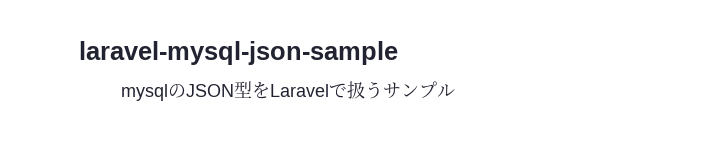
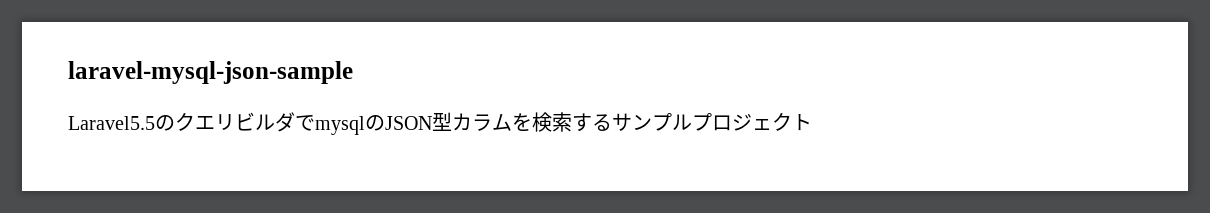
[121,81,456,101] mysqlのJSON型をLaravelで扱うサンプル -> [68,112,812,135] Laravel5.5のクエリビルダでmysqlのJSON型カラムを検索するサンプルプロジェクト

